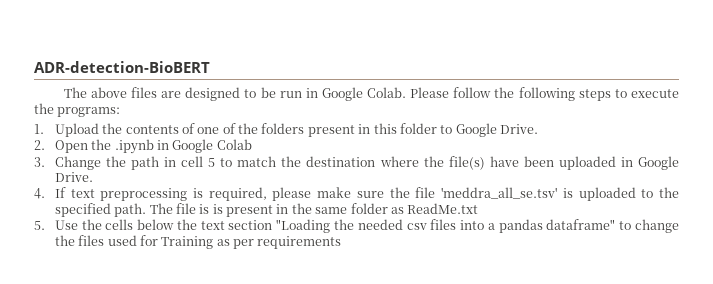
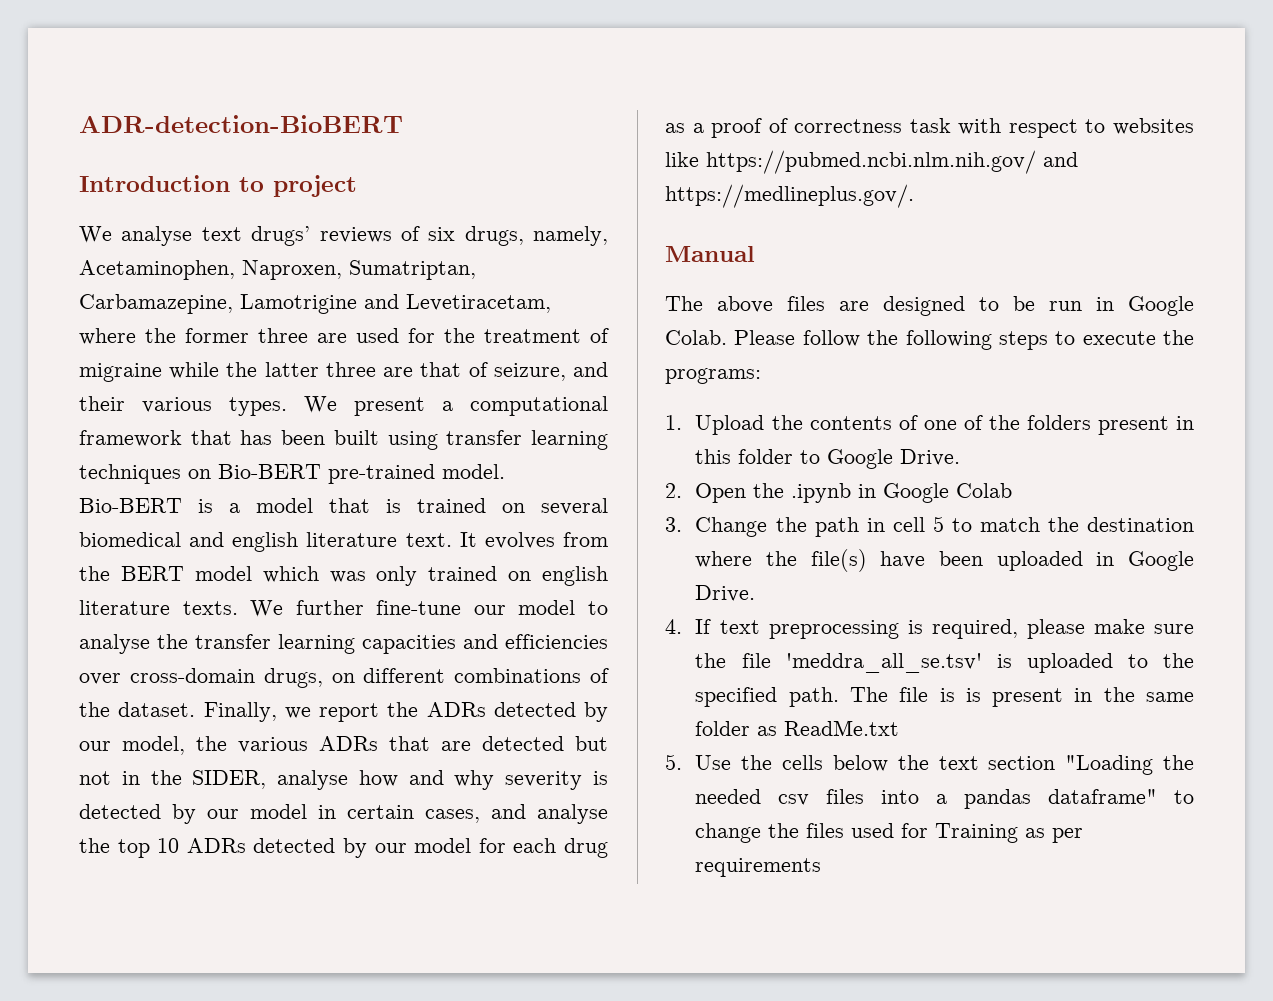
(210, 67) none -> [79,175,357,197] [79,226,608,246] [79,260,476,280] [79,294,551,314] [79,328,609,345] [79,362,608,382] [79,396,608,416] [79,430,608,450] [79,464,505,484] [79,498,608,515] [79,532,609,552] [79,566,608,586] [79,600,608,617] [79,634,608,654] [79,668,609,688] [79,702,608,722] [79,736,608,755] [79,770,608,790] [79,804,608,824] [79,838,609,858] [665,118,1194,138] [665,150,1078,174] [665,184,914,208] [665,246,755,262] // Introduction to project // We analyse text drugs’ reviews of six drugs, namely, Acetaminophen, Naproxen, Sumatriptan, Carbamazepine, Lamotrigine and Levetiracetam, where the former three are used for the treatment of migraine while the latter three are that of seizure, and their various types. We present a computational framework that has been built using transfer learning techniques on Bio-BERT pre-trained model. Bio-BERT is a model that is trained on several biomedical and english literature text. It evolves from the BERT model which was only trained on english literature texts. We further fine-tune our model to analyse the transfer learning capacities and efficiencies over cross-domain drugs, on different combinations of the dataset. Finally, we report the ADRs detected by our model, the various ADRs that are detected but not in the SIDER, analyse how and why severity is detected by our model in certain cases, and analyse the top 10 ADRs detected by our model for each drug as a proof of correctness task with respect to websites like https://pubmed.ncbi.nlm.nih.gov/ and https://medlineplus.gov/. // Manual

